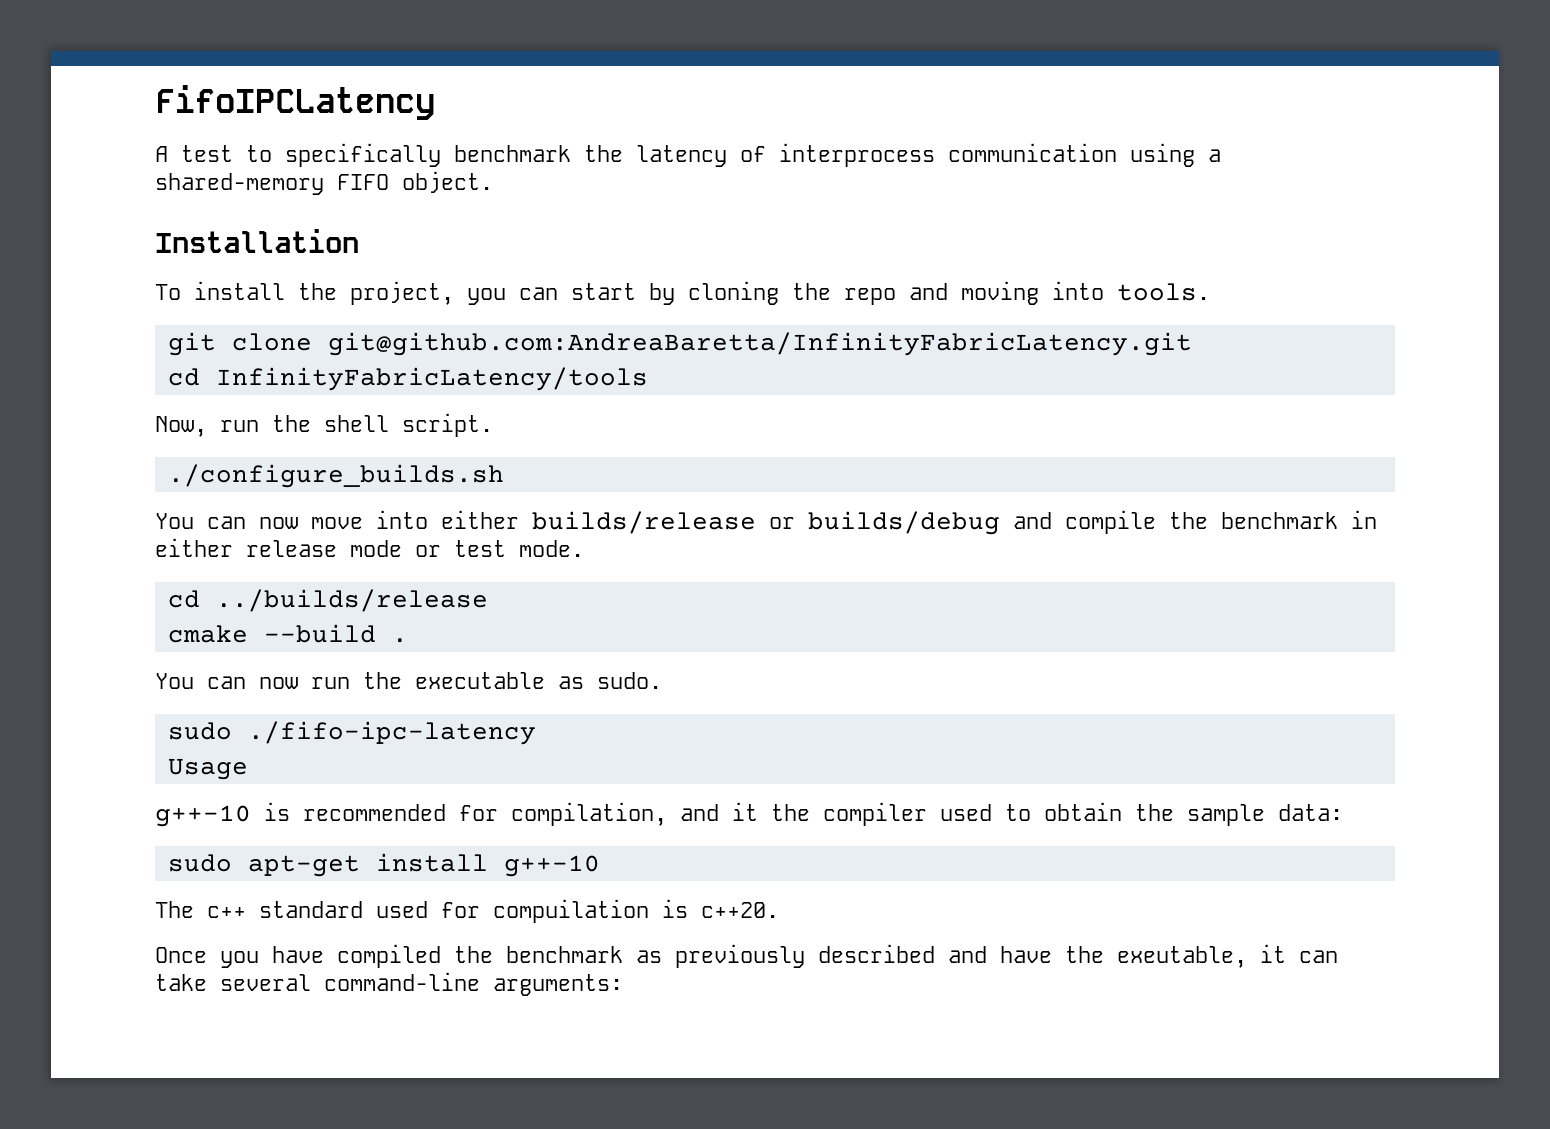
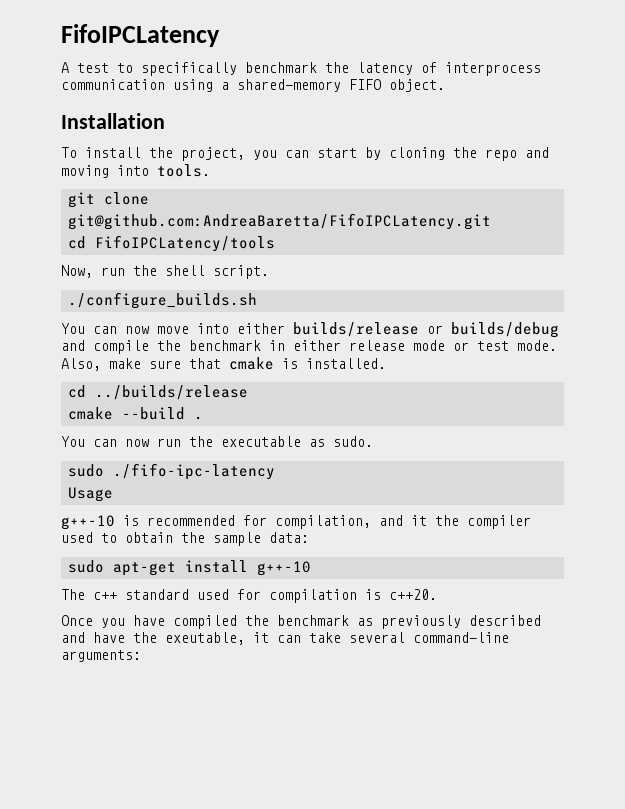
[327,332,1192,356] [167,367,648,391] git@github.com:AndreaBaretta/InfinityFabricLatency.git // cd InfinityFabricLatency/tools -> [67,213,491,230] [67,235,275,252] git@github.com:AndreaBaretta/FifoIPCLatency.git // cd FifoIPCLatency/tools
(584, 548) none -> [61,357,386,371] Also, make sure that cmake is installed.
[493,899,649,923] compuilation -> [269,589,357,603] compilation

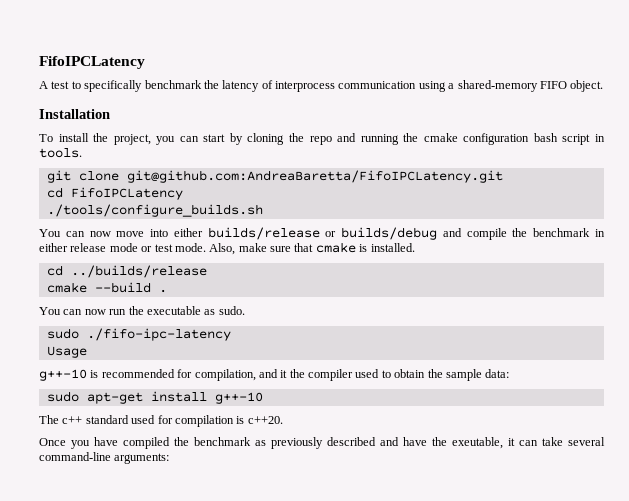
[61,165,149,178] moving into -> [360,133,605,145] running the cmake configuration bash script in
[94,235,275,252] [61,265,269,279] [67,292,257,309] FifoIPCLatency/tools // Now, run the shell script. // ./configure_builds.sh -> [70,187,183,200] [46,204,263,217] FifoIPCLatency // ./tools/configure_builds.sh

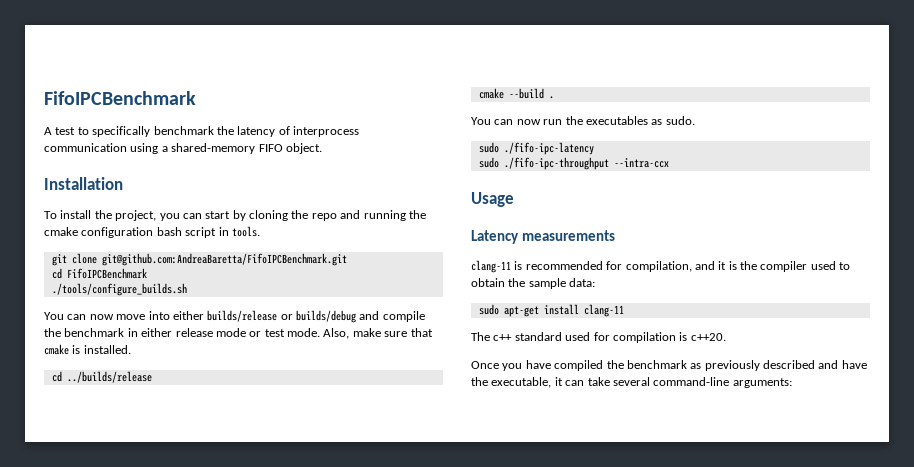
[39,56,145,69] FifoIPCLatency -> [44,91,196,105] FifoIPCBenchmark
[126,170,503,183] [46,187,183,200] git@github.com:AndreaBaretta/FifoIPCLatency.git // cd FifoIPCLatency -> [101,253,347,266] [51,268,147,279] git@github.com:AndreaBaretta/FifoIPCBenchmark.git // cd FifoIPCBenchmark
[146,306,201,315] executable -> [585,116,648,125] executables
[46,346,87,358] [39,369,87,381] Usage // g++-10 -> [478,157,669,170] [471,192,514,207] [471,230,615,244] [471,260,511,273] sudo ./fifo-ipc-throughput --intra-ccx // Usage // Latency measurements // clang-11
(288, 374) none -> [728,261,737,270] is
[214,392,263,404] g++-10 -> [583,304,624,317] clang-11
[452,437,503,449] exeutable, -> [491,377,552,388] executable,

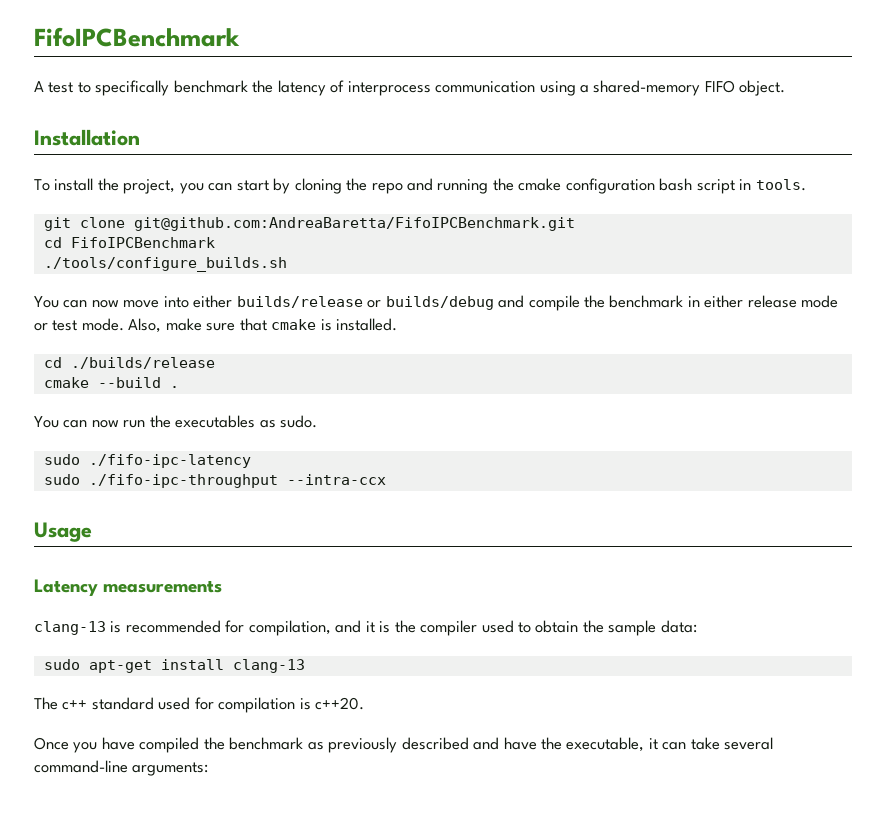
[66,371,152,383] ../builds/release -> [70,357,215,369] ./builds/release
[471,260,511,273] clang-11 -> [34,621,106,635] clang-13
[583,304,624,317] clang-11 -> [232,659,305,673] clang-13

